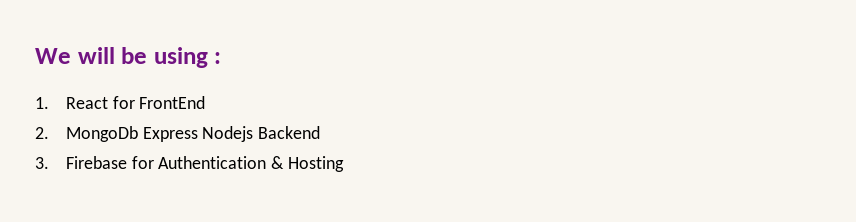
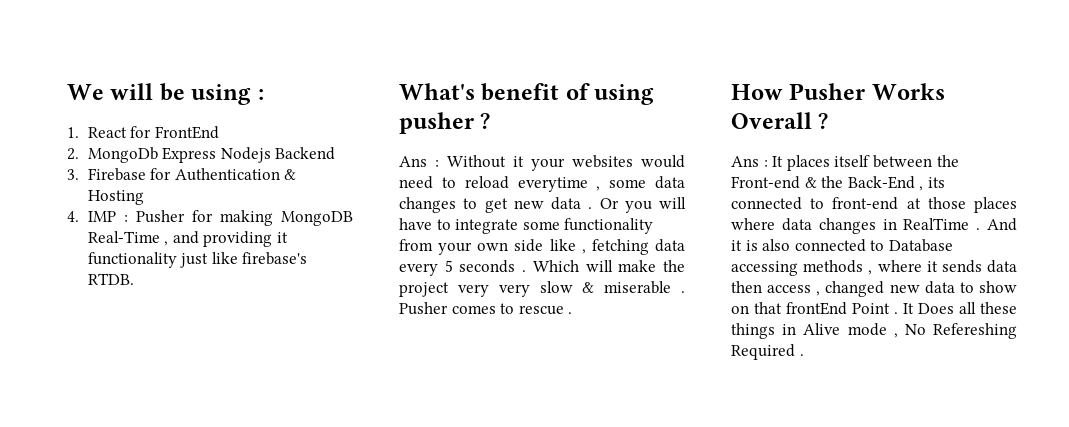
(344, 164) none -> [67,210,353,226] [87,231,288,247] [87,252,308,268] [87,273,134,285] [399,83,655,105] [399,112,491,134] [399,155,685,171] [399,176,685,192] [399,197,686,213] [399,218,654,234] [399,239,685,255] [399,260,685,276] [399,281,685,297] [399,302,573,315] [731,83,945,100] [731,112,829,129] [731,155,959,171] [731,176,945,191] [731,197,1017,213] [731,218,1017,234] [731,239,953,252] [731,260,1017,276] [731,281,1017,297] [731,302,1017,315] [731,323,1017,339] [731,344,804,360] // 4. IMP : Pusher for making MongoDB Real-Time , and providing it functionality just like firebase's RTDB. // What's benefit of using pusher ? // Ans : Without it your websites would need to reload everytime , some data changes to get new data . Or you will have to integrate some functionality from your own side like , fetching data every 5 seconds . Which will make the project very very slow & miserable . Pusher comes to rescue . // How Pusher Works Overall ? // Ans : It places itself between the Front-end & the Back-End , its connected to front-end at those places where data changes in RealTime . And it is also connected to Database accessing methods , where it sends data then access , changed new data to show on that frontEnd Point . It Does all these things in Alive mode , No Refereshing Required .

